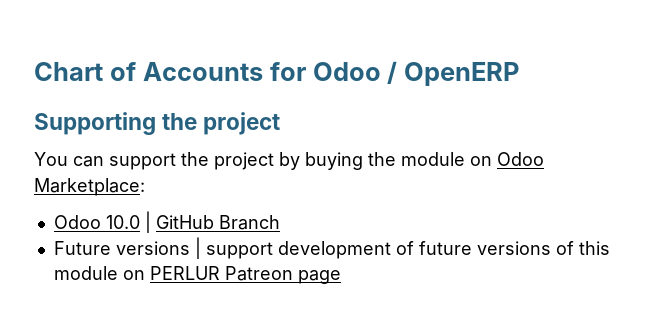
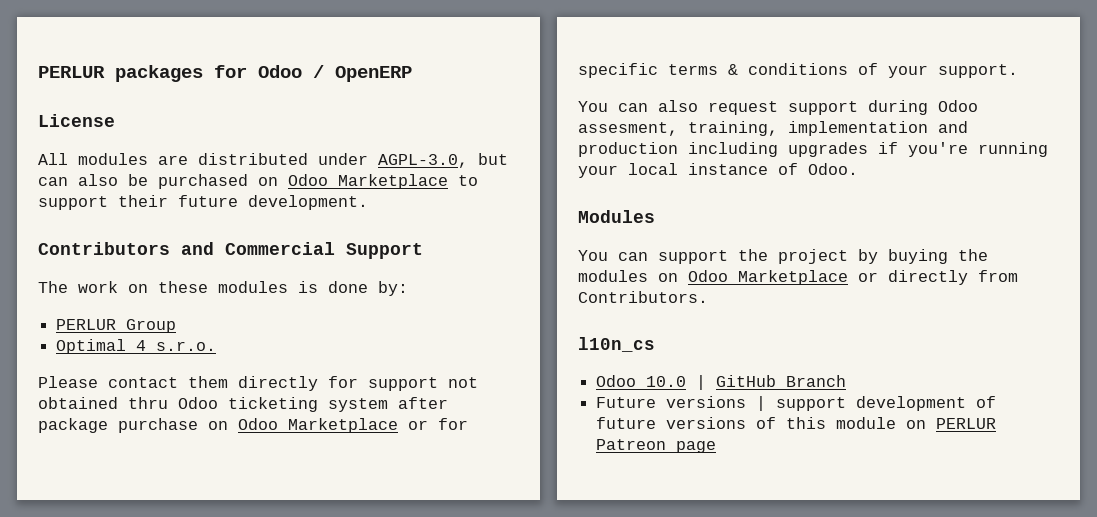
[34,62,263,81] Chart of Accounts -> [38,65,203,82] PERLUR packages
[34,112,281,135] Supporting the project -> [38,114,115,127] [38,153,508,168] [38,174,478,189] [38,195,368,210] [38,242,423,259] [38,281,408,296] [56,319,177,333] [56,339,217,354] [38,376,478,391] [38,397,448,412] [38,418,468,433] [578,63,1018,78] [578,100,978,115] [578,121,968,136] [578,142,1048,157] [578,163,858,178] [578,210,655,223] License // All modules are distributed under AGPL-3.0, but can also be purchased on Odoo Marketplace to support their future development. // Contributors and Commercial Support // The work on these modules is done by: // PERLUR Group // Optimal 4 s.r.o. // Please contact them directly for support not obtained thru Odoo ticketing system after package purchase on Odoo Marketplace or for specific terms & conditions of your support. // You can also request support during Odoo assesment, training, implementation and production including upgrades if you're running your local instance of Odoo. // Modules
[401,152,544,166] [34,178,145,196] module on Odoo Marketplace: -> [578,270,1018,285] [578,291,708,303] [578,337,655,352] modules on Odoo Marketplace or directly from Contributors. // l10n_cs

